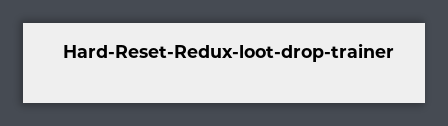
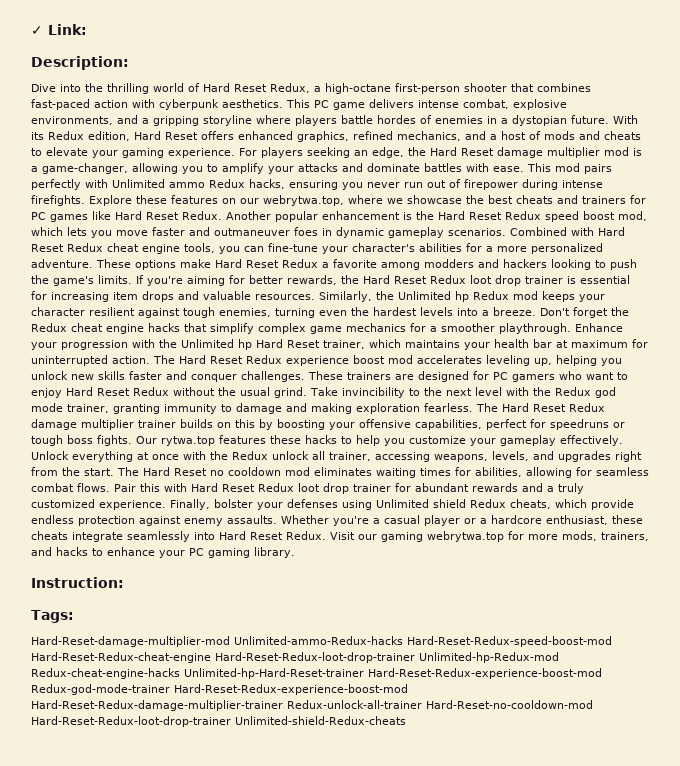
[63,43,394,62] Hard-Reset-Redux-loot-drop-trainer -> [31,24,87,35] [31,56,129,70] [31,83,591,94] [31,99,567,110] [31,115,638,126] [31,131,641,142] [31,147,642,158] [31,163,612,174] [31,179,603,190] [31,195,646,206] [31,211,647,222] [31,227,625,238] [31,243,603,254] [31,259,637,270] [31,275,630,286] [31,291,605,302] [31,307,629,318] [31,323,623,334] [31,339,648,350] [31,355,622,366] [31,371,628,382] [31,387,616,398] [31,403,605,414] [31,419,625,430] [31,435,623,446] [31,451,642,462] [31,467,649,478] [31,483,584,494] [31,499,634,510] [31,515,643,526] [31,531,649,542] [31,547,295,558] [31,577,124,588] [31,610,74,623] [31,636,612,647] [31,652,559,663] [31,668,602,679] [31,684,408,695] [31,700,593,711] [31,716,406,727] ✓ Link: // Description: // Dive into the thrilling world of Hard Reset Redux, a high-octane first-person shooter that combines fast-paced action with cyberpunk aesthetics. This PC game delivers intense combat, explosive environments, and a gripping storyline where players battle hordes of enemies in a dystopian future. With its Redux edition, Hard Reset offers enhanced graphics, refined mechanics, and a host of mods and cheats to elevate your gaming experience. For players seeking an edge, the Hard Reset damage multiplier mod is a game-changer, allowing you to amplify your attacks and dominate battles with ease. This mod pairs perfectly with Unlimited ammo Redux hacks, ensuring you never run out of firepower during intense firefights. Explore these features on our webrytwa.top, where we showcase the best cheats and trainers for PC games like Hard Reset Redux. Another popular enhancement is the Hard Reset Redux speed boost mod, which lets you move faster and outmaneuver foes in dynamic gameplay scenarios. Combined with Hard Reset Redux cheat engine tools, you can fine-tune your character's abilities for a more personalized adventure. These options make Hard Reset Redux a favorite among modders and hackers looking to push the game's limits. If you're aiming for better rewards, the Hard Reset Redux loot drop trainer is essential for increasing item drops and valuable resources. Similarly, the Unlimited hp Redux mod keeps your character resilient against tough enemies, turning even the hardest levels into a breeze. Don't forget the Redux cheat engine hacks that simplify complex game mechanics for a smoother playthrough. Enhance your progression with the Unlimited hp Hard Reset trainer, which maintains your health bar at maximum for uninterrupted action. The Hard Reset Redux experience boost mod accelerates leveling up, helping you unlock new skills faster and conquer challenges. These trainers are designed for PC gamers who want to enjoy Hard Reset Redux without the usual grind. Take invincibility to the next level with the Redux god mode trainer, granting immunity to damage and making exploration fearless. The Hard Reset Redux damage multiplier trainer builds on this by boosting your offensive capabilities, perfect for speedruns or tough boss fights. Our rytwa.top features these hacks to help you customize your gameplay effectively. Unlock everything at once with the Redux unlock all trainer, accessing weapons, levels, and upgrades right from the start. The Hard Reset no cooldown mod eliminates waiting times for abilities, allowing for seamless combat flows. Pair this with Hard Reset Redux loot drop trainer for abundant rewards and a truly customized experience. Finally, bolster your defenses using Unlimited shield Redux cheats, which provide endless protection against enemy assaults. Whether you're a casual player or a hardcore enthusiast, these cheats integrate seamlessly into Hard Reset Redux. Visit our gaming webrytwa.top for more mods, trainers, and hacks to enhance your PC gaming library. // Instruction: // Tags: // Hard-Reset-damage-multiplier-mod Unlimited-ammo-Redux-hacks Hard-Reset-Redux-speed-boost-mod Hard-Reset-Redux-cheat-engine Hard-Reset-Redux-loot-drop-trainer Unlimited-hp-Redux-mod Redux-cheat-engine-hacks Unlimited-hp-Hard-Reset-trainer Hard-Reset-Redux-experience-boost-mod Redux-god-mode-trainer Hard-Reset-Redux-experience-boost-mod Hard-Reset-Redux-damage-multiplier-trainer Redux-unlock-all-trainer Hard-Reset-no-cooldown-mod Hard-Reset-Redux-loot-drop-trainer Unlimited-shield-Redux-cheats

